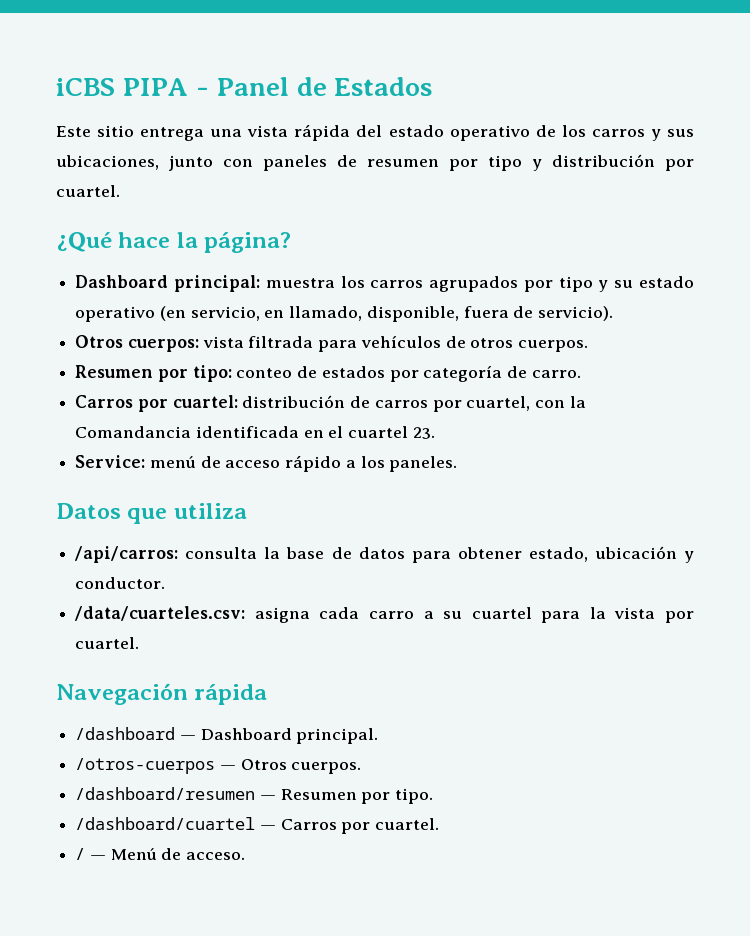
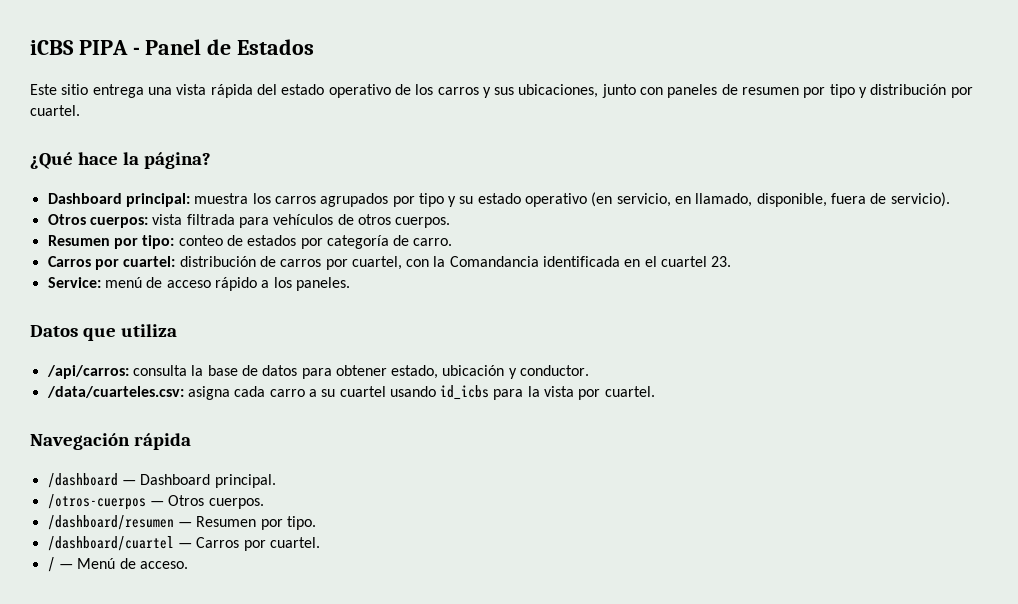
(532, 613) none -> [389,385,490,400] usando id_icbs

